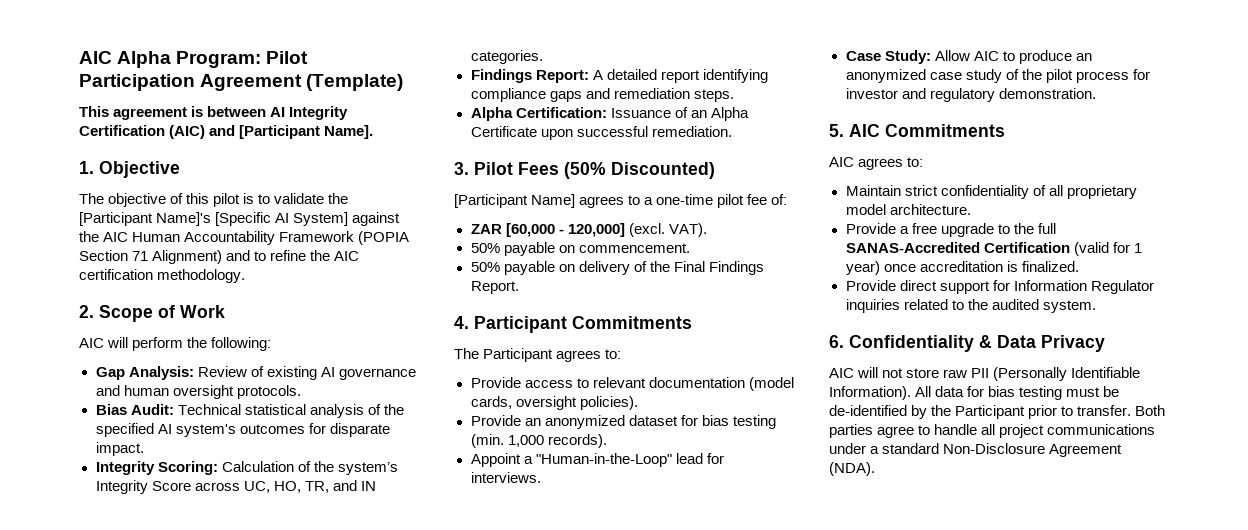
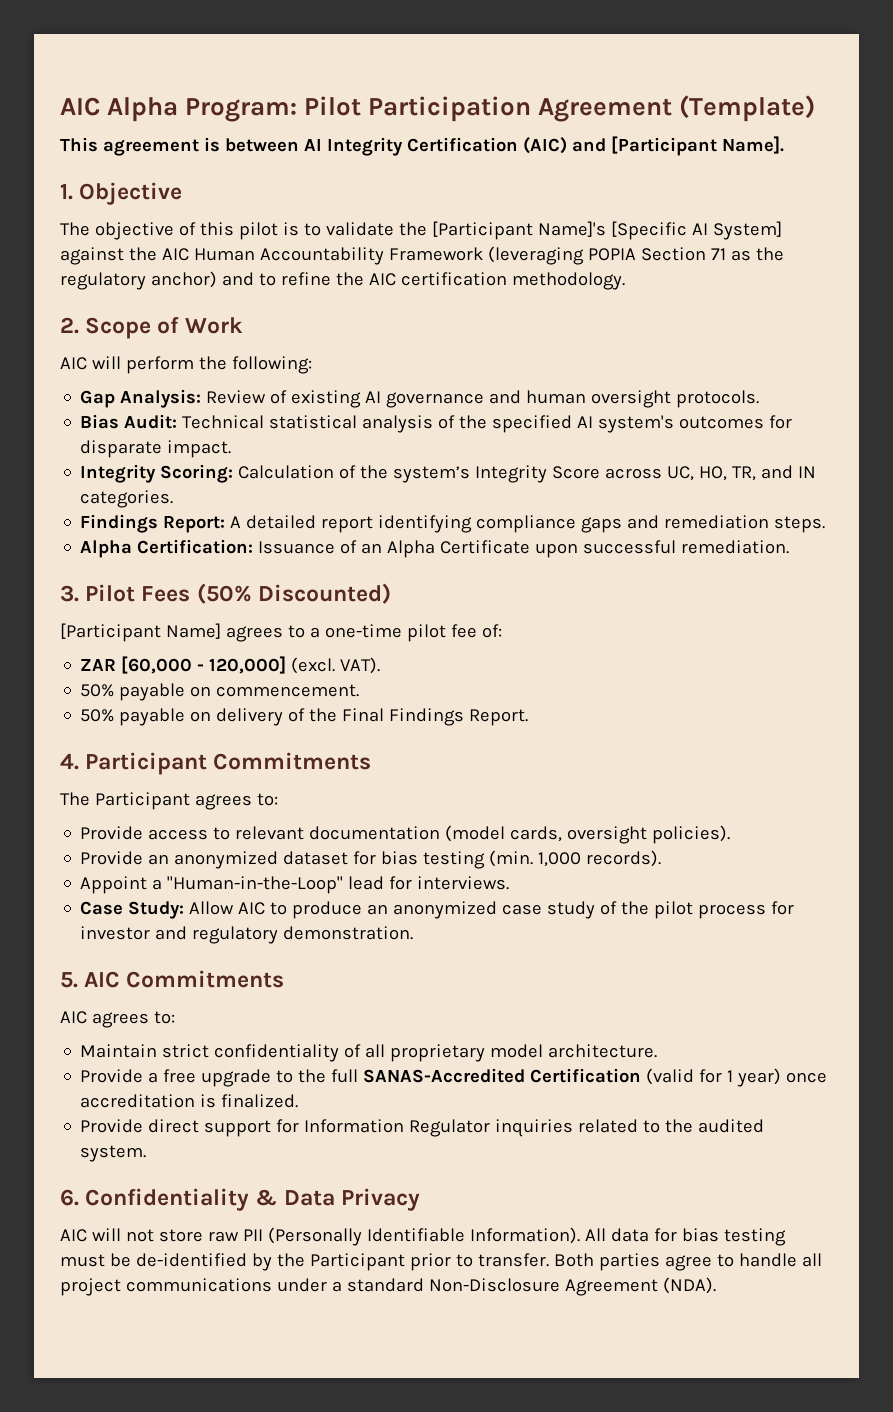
[358,231,410,245] [79,250,223,264] (POPIA Section 71 Alignment) -> [487,246,784,265] [60,271,217,290] (leveraging POPIA Section 71 as the regulatory anchor)

